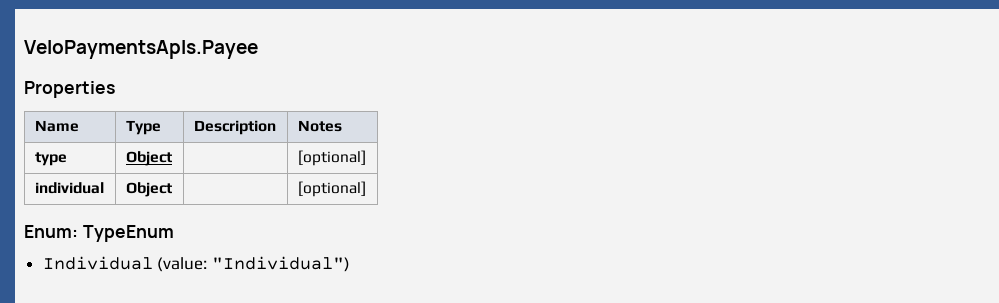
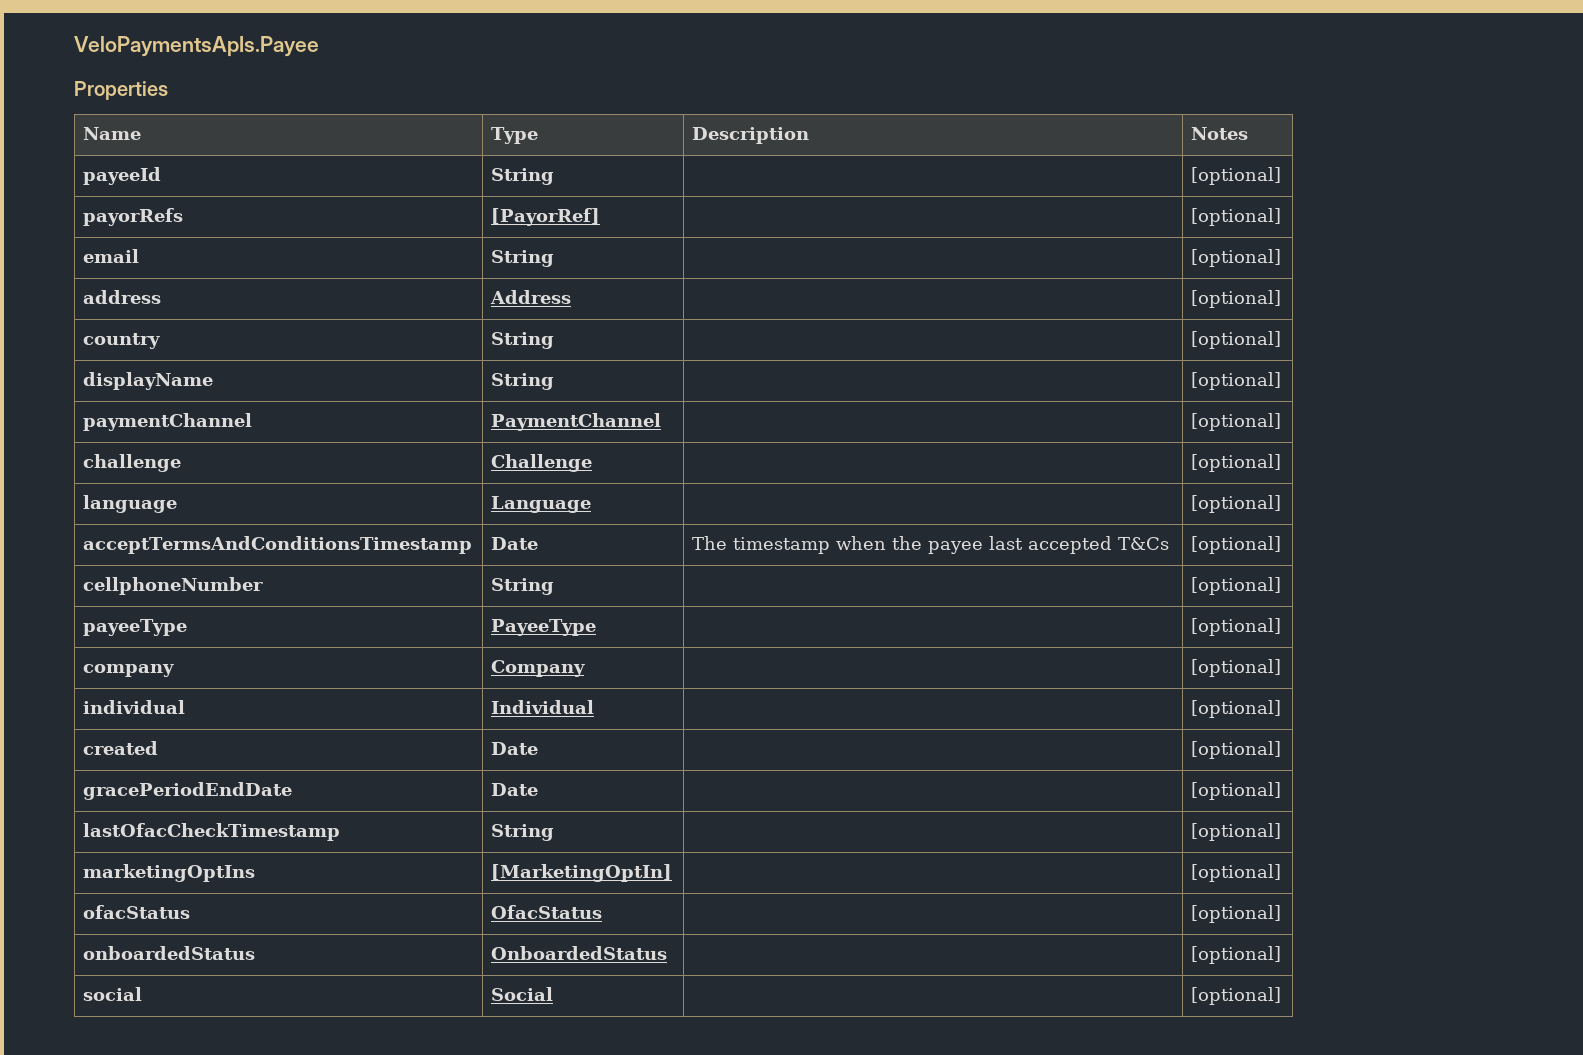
[34,152,67,166] [125,151,172,166] type | Object -> [83,167,162,185] [491,168,555,185] [1191,167,1282,185] [83,208,184,226] [491,208,601,226] [1191,208,1282,226] [83,249,140,263] [491,250,555,267] [1191,249,1282,267] [83,290,162,304] [490,290,572,304] [1191,290,1282,308] [83,333,161,349] [491,332,555,349] [1191,331,1282,349] [83,372,214,390] [491,373,555,390] [1191,372,1282,390] [83,413,253,431] [491,413,662,431] [1191,413,1282,431] [83,454,182,472] [491,454,593,472] [1191,454,1282,472] [83,495,178,513] [491,496,592,513] [1191,495,1282,513] [83,536,473,554] [491,537,539,550] [692,536,1170,554] [1191,536,1282,554] [83,577,264,595] [491,578,555,595] [1191,577,1282,595] [83,619,188,636] [491,619,597,636] [1191,618,1282,636] [83,664,175,677] [491,660,586,677] payeeId | String | | [optional] // payorRefs | [PayorRef] | | [optional] // email | String | | [optional] // address | Address | | [optional] // country | String | | [optional] // displayName | String | | [optional] // paymentChannel | PaymentChannel | | [optional] // challenge | Challenge | | [optional] // language | Language | | [optional] // acceptTermsAndConditionsTimestamp | Date | The timestamp when the payee last accepted T&Cs | [optional] // cellphoneNumber | String | | [optional] // payeeType | PayeeType | | [optional] // company | Company
[125,182,172,197] [297,181,366,197] [24,225,174,242] [42,256,350,272] Object | | [optional] // Enum: TypeEnum // Individual (value: "Individual") -> [491,700,595,714] [1191,700,1282,718] [83,741,159,755] [491,742,539,755] [1191,741,1282,759] [83,782,293,800] [491,783,539,796] [1191,782,1282,800] [83,823,341,841] [491,824,555,841] [1191,823,1282,841] [83,864,256,882] [491,864,673,882] [1191,864,1282,882] [83,905,191,919] [491,905,603,919] [1191,905,1282,923] [83,946,256,960] [491,946,668,960] [1191,946,1282,964] [83,987,143,1001] [491,987,554,1001] [1191,987,1282,1005] Individual | | [optional] // created | Date | | [optional] // gracePeriodEndDate | Date | | [optional] // lastOfacCheckTimestamp | String | | [optional] // marketingOptIns | [MarketingOptIn] | | [optional] // ofacStatus | OfacStatus | | [optional] // onboardedStatus | OnboardedStatus | | [optional] // social | Social | | [optional]

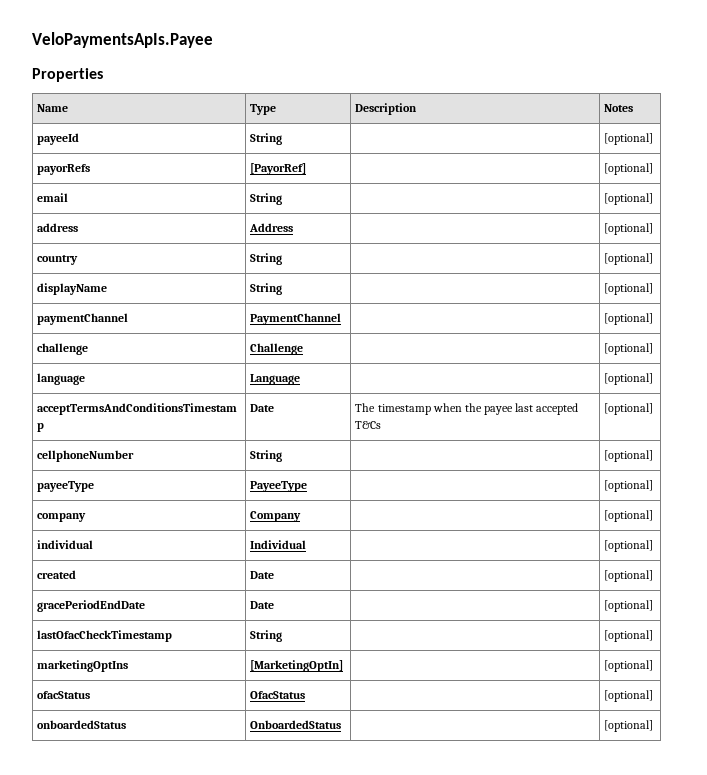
[83,987,143,1001] [491,987,554,1001] [1191,987,1282,1005] // social | Social | | [optional] -> (654, 726) none

